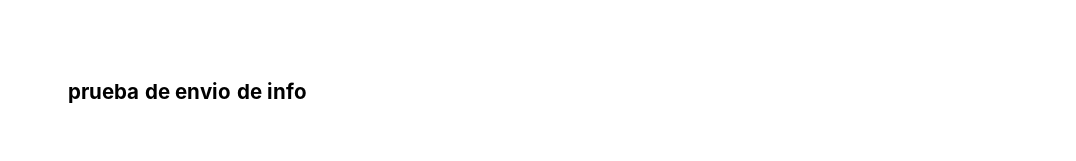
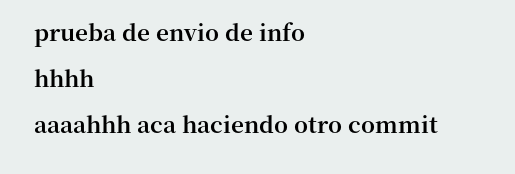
(308, 90) none -> [34,69,94,87] [34,115,439,133] // hhhh // aaaahhh aca haciendo otro commit

